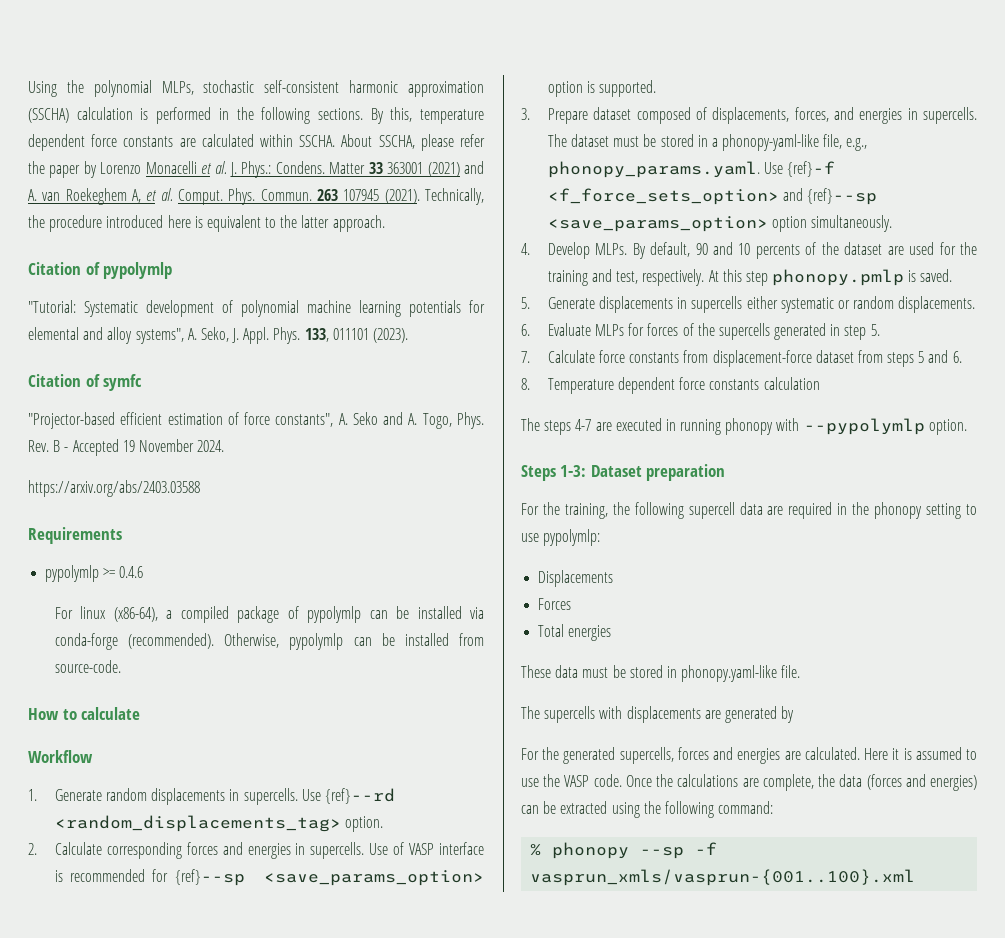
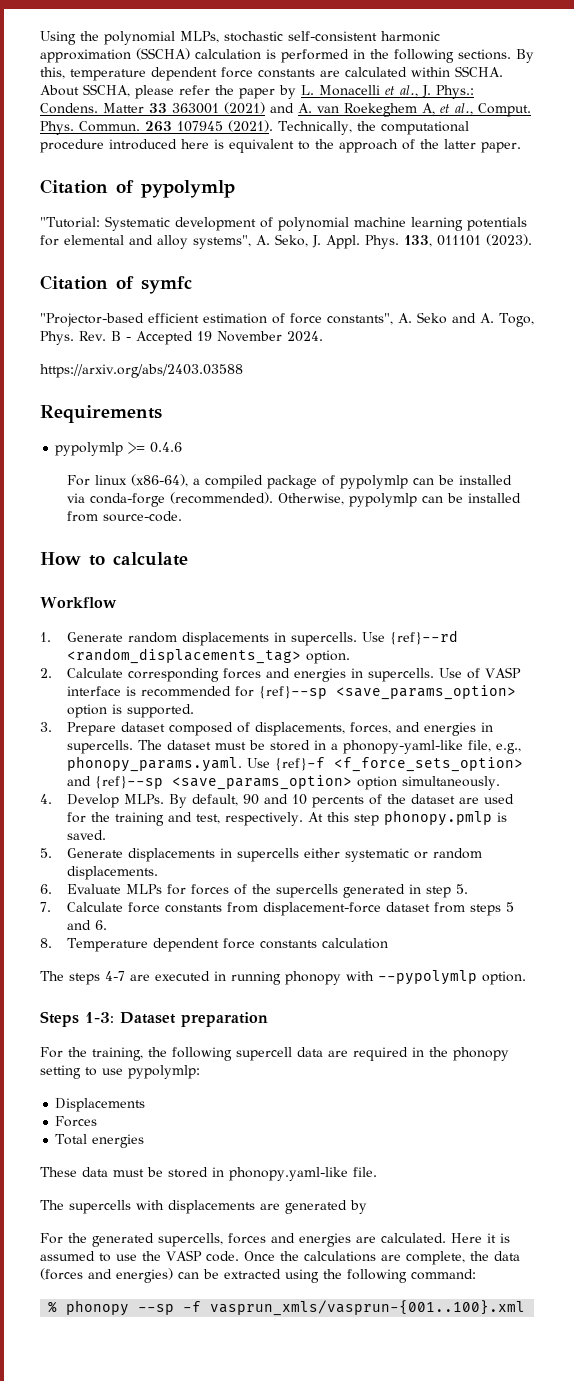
[100,162,142,174] Lorenzo -> [301,85,314,95] L.
[214,161,227,174] al. -> [400,85,418,97] al.,
[160,188,173,201] al. -> [455,103,473,115] al.,
(45, 221) none -> [380,121,469,135] computational
[301,215,385,232] latter approach. -> [339,139,521,153] approach of the latter paper.

